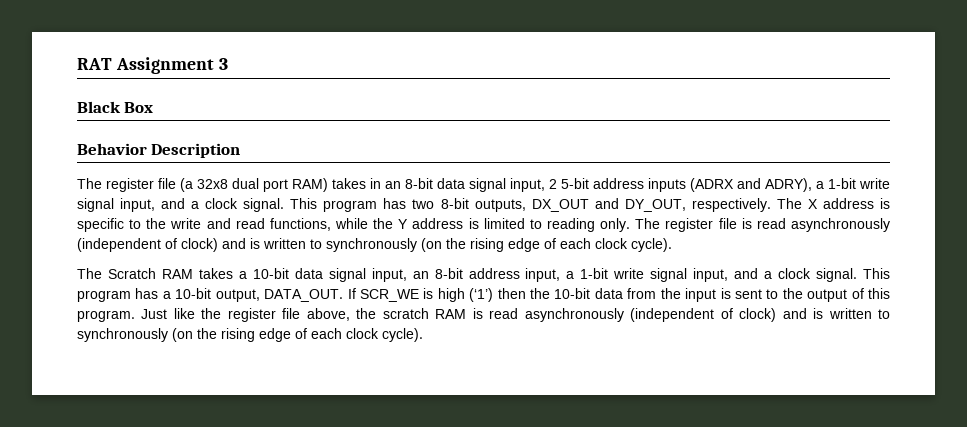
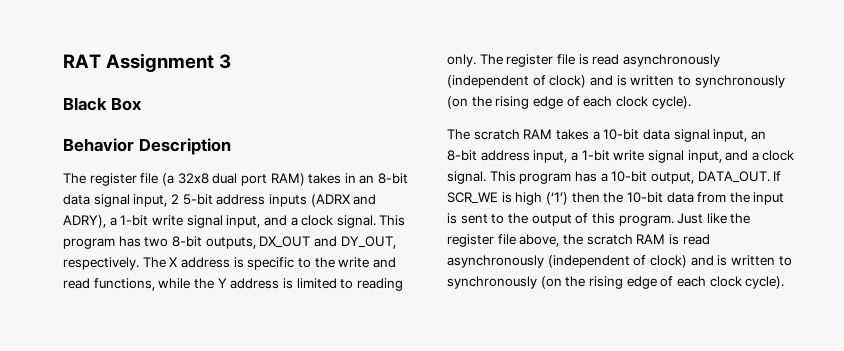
[107,268,156,279] Scratch -> [473,129,520,140] scratch

